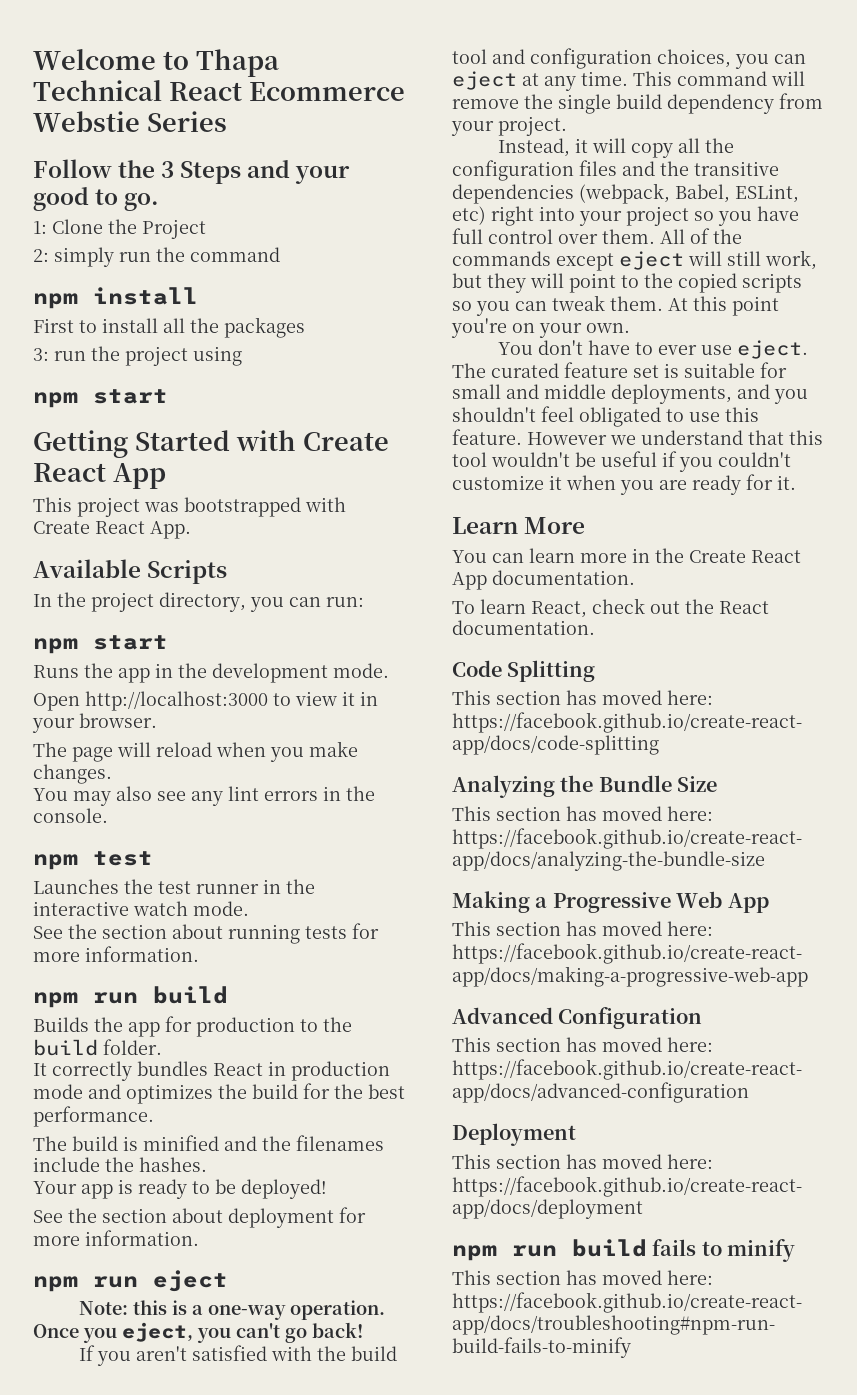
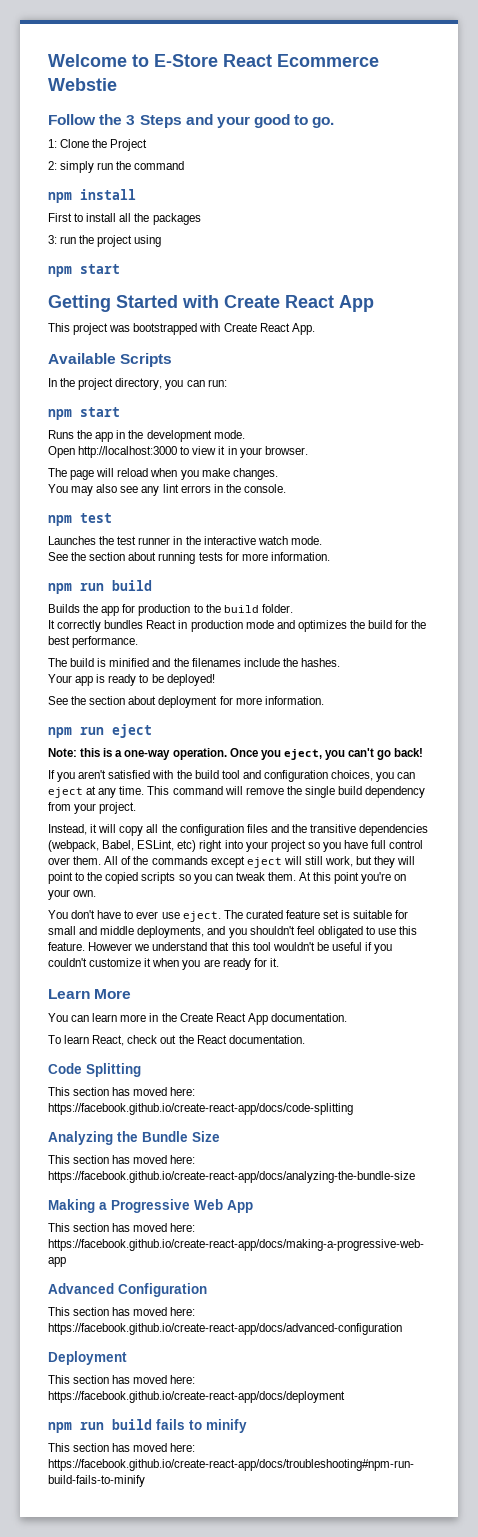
[195,49,279,77] [33,80,162,101] Thapa Technical -> [154,54,218,67] E-Store
[146,111,227,132] Series -> (117, 84) none

